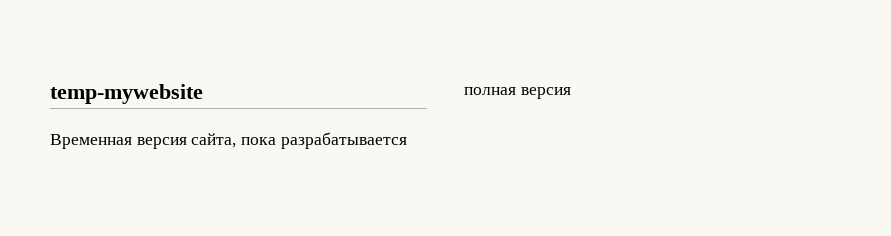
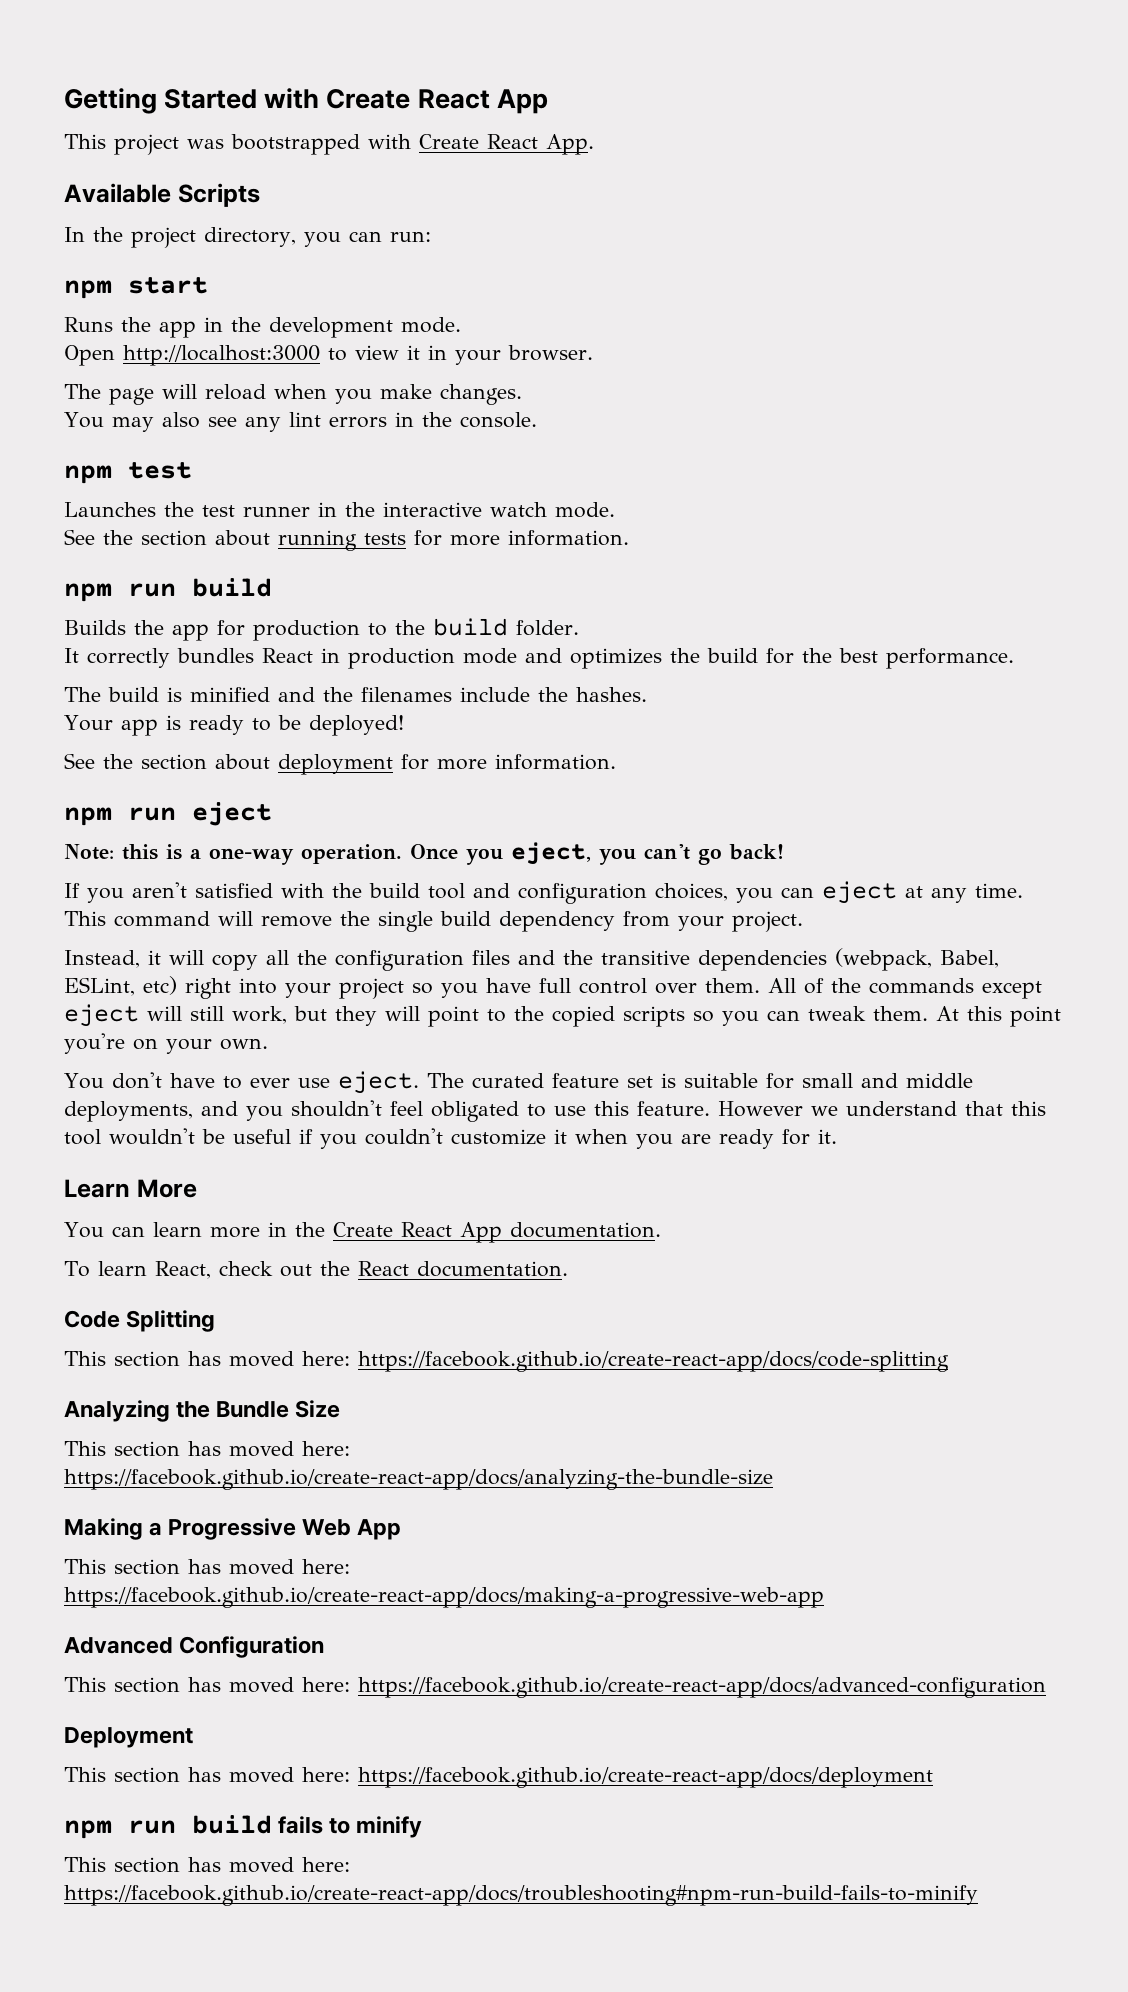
[50,84,203,104] [50,132,407,149] [464,87,571,99] temp-mywebsite // Временная версия сайта, пока разрабатывается полная версия -> [64,88,548,114] [64,134,594,155] [64,183,260,207] [64,227,431,248] [64,277,208,299] [64,317,461,338] [64,345,593,366] [64,384,522,405] [64,412,537,432] [64,462,192,484] [64,502,615,518] [64,529,629,551] [64,578,272,602] [64,618,579,641] [64,648,1014,669] [64,687,647,702] [64,715,404,736] [64,753,616,775] [64,802,272,826] [64,842,784,865] [64,881,1023,904] [64,911,803,932] [64,948,999,971] [64,976,1042,999] [64,1004,1061,1027] [64,1033,268,1054] [64,1071,973,1094] [64,1100,1046,1122] [64,1128,837,1149] [64,1179,197,1198] [64,1222,661,1243] [64,1261,568,1279] [64,1310,216,1332] [64,1351,949,1372] [64,1400,341,1422] [64,1441,350,1457] [64,1469,773,1490] [64,1518,402,1540] [64,1559,350,1575] [64,1587,824,1608] [64,1636,325,1658] [64,1677,1046,1698] [64,1727,193,1748] [64,1767,933,1788] [64,1815,423,1839] [64,1857,350,1873] [64,1885,978,1906] Getting Started with Create React App // This project was bootstrapped with Create React App. // Available Scripts // In the project directory, you can run: // npm start // Runs the app in the development mode. // Open http://localhost:3000 to view it in your browser. // The page will reload when you make changes. // You may also see any lint errors in the console. // npm test // Launches the test runner in the interactive watch mode. // See the section about running tests for more information. // npm run build // Builds the app for production to the build folder. // It correctly bundles React in production mode and optimizes the build for the best performance. // The build is minified and the filenames include the hashes. // Your app is ready to be deployed! // See the section about deployment for more information. // npm run eject // Note: this is a one-way operation. Once you eject, you can't go back! // If you aren't satisfied with the build tool and configuration choices, you can eject at any time. This command will remove the single build dependency from your project. // Instead, it will copy all the configuration files and the transitive dependencies (webpack, Babel, ESLint, etc) right into your project so you have full control over them. All of the commands except eject will still work, but they will point to the copied scripts so you can tweak them. At this point you're on your own. // You don't have to ever use eject. The curated feature set is suitable for small and middle deployments, and you shouldn't feel obligated to use this feature. However we understand that this tool wouldn't be useful if you couldn't customize it when you are ready for it. // Learn More // You can learn more in the Create React App documentation. // To learn React, check out the React documentation. // Code Splitting // This section has moved here: https://facebook.github.io/create-react-app/docs/code-splitting // Analyzing the Bundle Size // This section has moved here: https://facebook.github.io/create-react-app/docs/analyzing-the-bundle-size // Making a Progressive Web App // This section has moved here: https://facebook.github.io/create-react-app/docs/making-a-progressive-web-app // Advanced Configuration // This section has moved here: https://facebook.github.io/create-react-app/docs/advanced-configuration // Deployment // This section has moved here: https://facebook.github.io/create-react-app/docs/deployment // npm run build fails to minify // This section has moved here: https://facebook.github.io/create-react-app/docs/troubleshooting#npm-run-build-fails-to-minify

